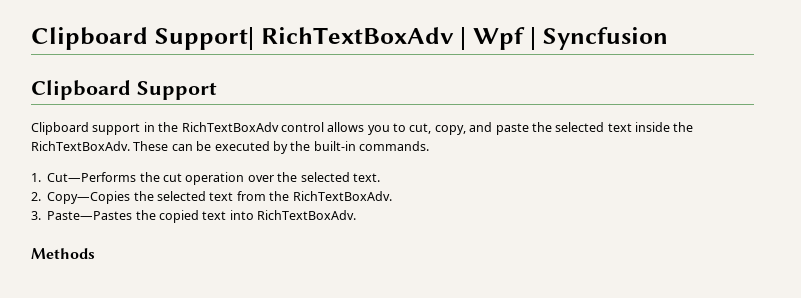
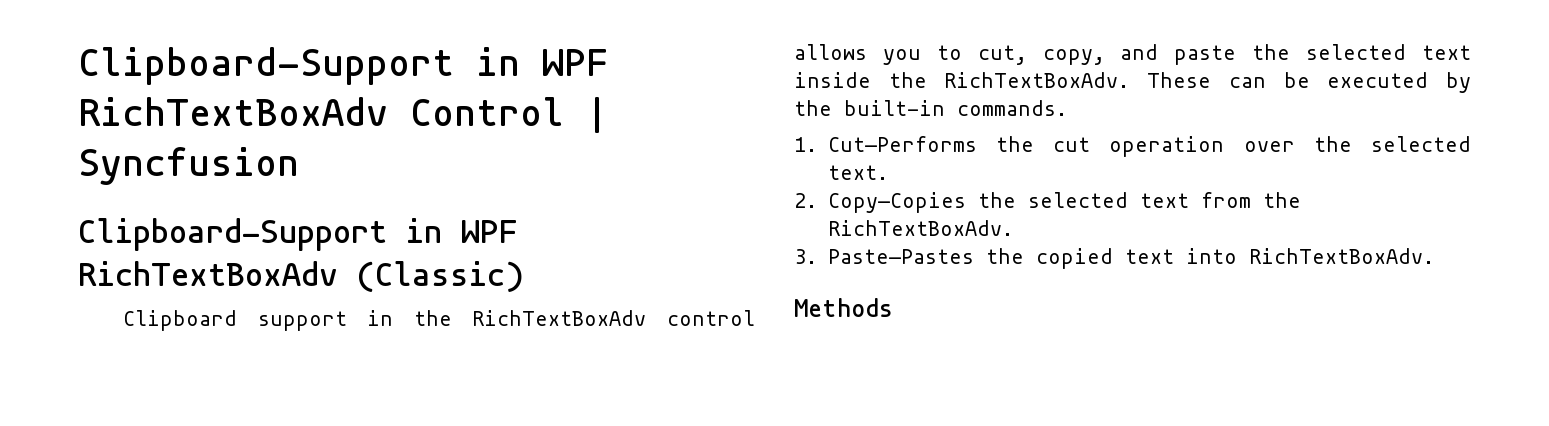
[31,27,668,50] [31,80,217,100] Clipboard Support| RichTextBoxAdv | Wpf | Syncfusion // Clipboard Support -> [78,47,608,85] [78,97,608,133] [78,147,299,185] [78,218,518,251] [78,261,524,292] Clipboard-Support in WPF RichTextBoxAdv Control | Syncfusion // Clipboard-Support in WPF RichTextBoxAdv (Classic)

